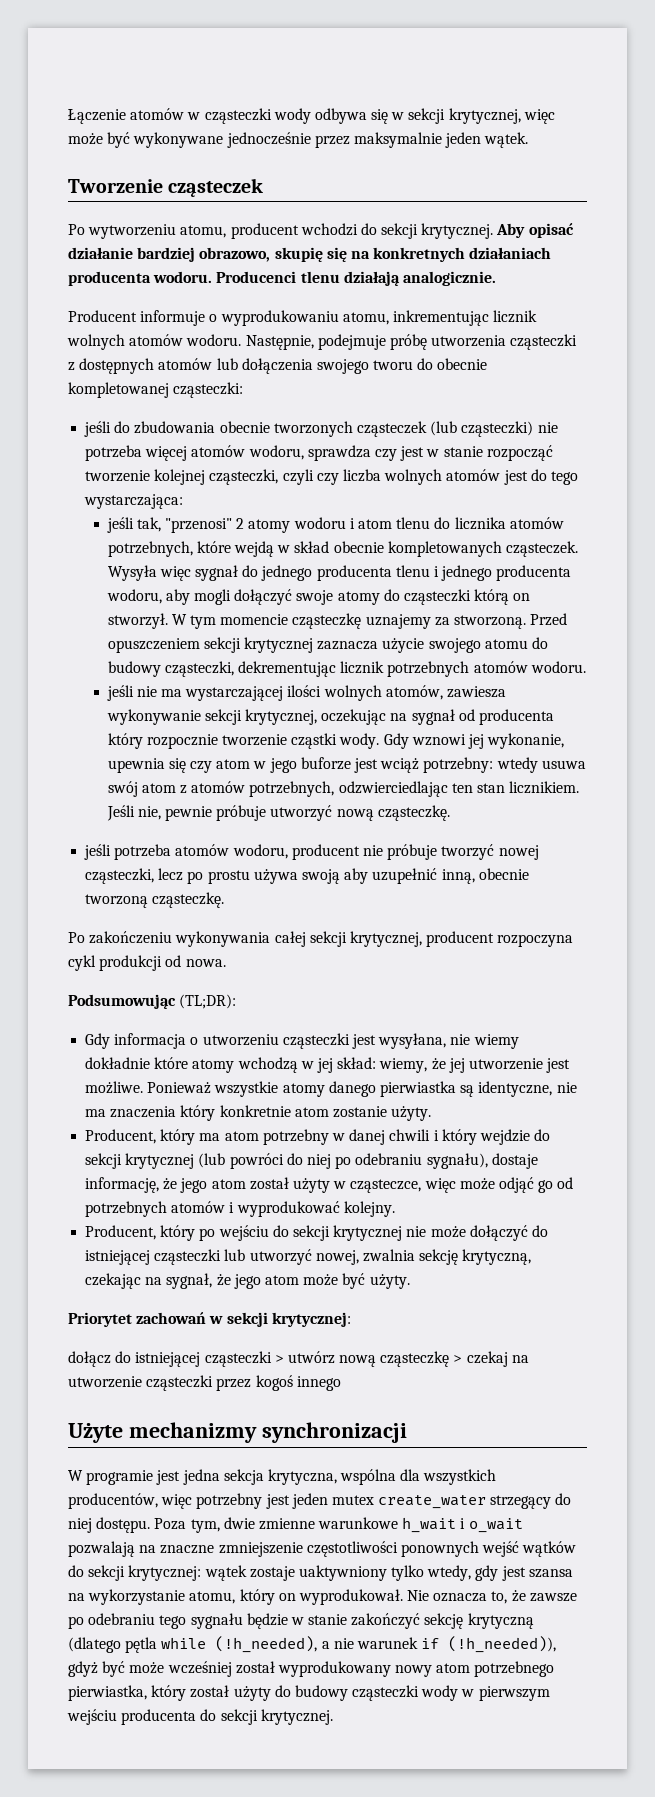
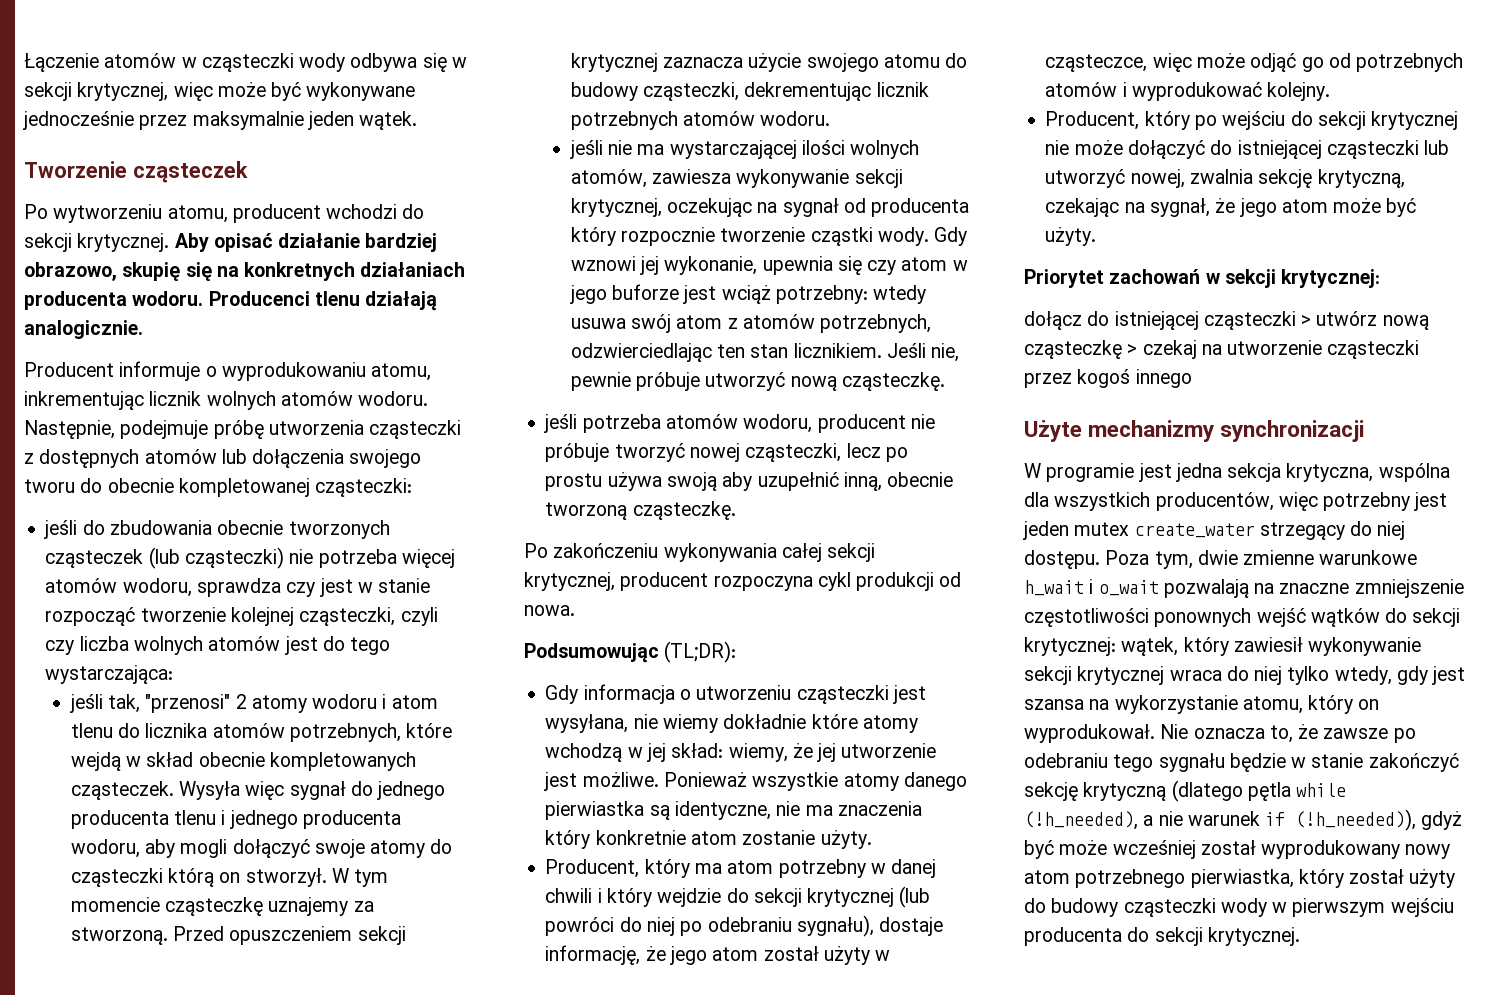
[204,1565,387,1581] wątek zostaje uaktywniony -> [1121,637,1422,656] [1024,666,1283,685] wątek, który zawiesił wykonywanie sekcji krytycznej wraca do niej

